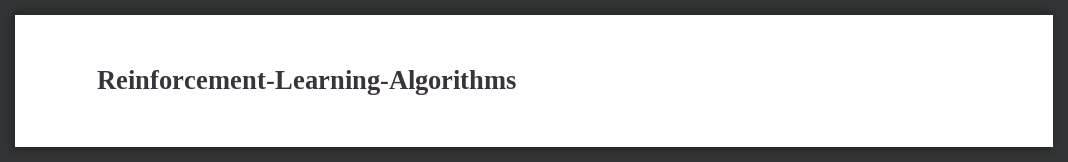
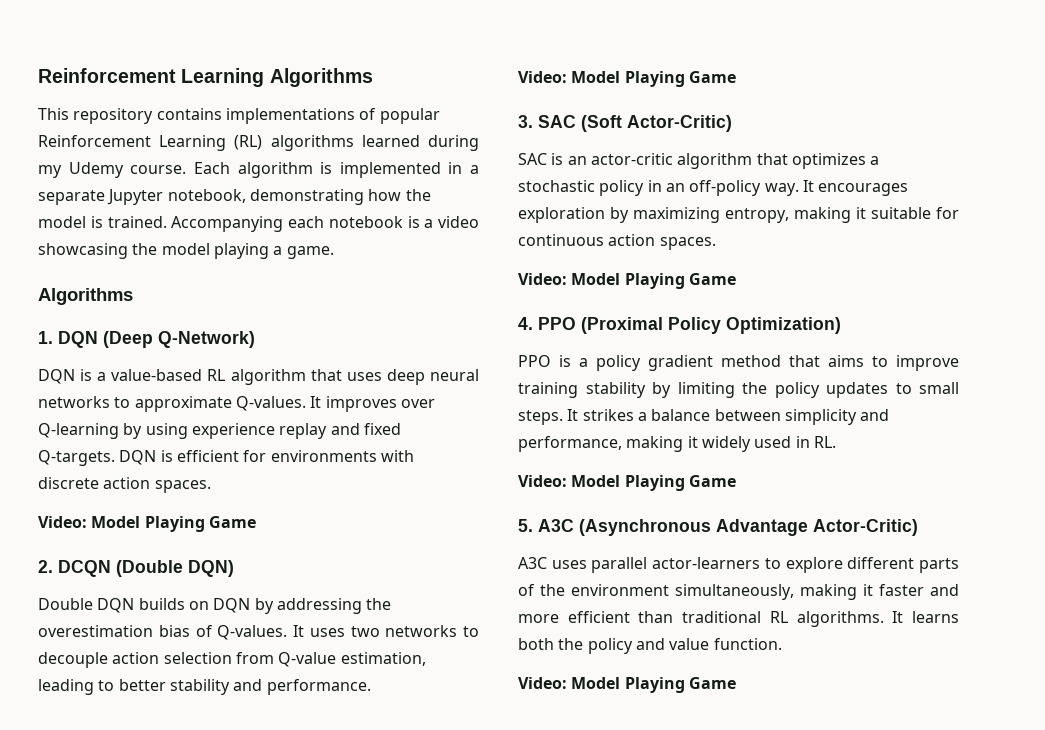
[97,70,516,95] Reinforcement-Learning-Algorithms -> [38,68,373,87] [38,108,440,124] [38,135,479,151] [38,162,479,178] [38,189,431,205] [38,216,479,232] [38,243,334,259] [38,288,133,305] [38,331,255,348] [38,369,479,385] [38,396,435,412] [38,423,401,439] [38,450,414,466] [38,477,211,493] [38,516,256,532] [38,560,234,577] [38,598,392,614] [38,625,479,640] [38,652,426,668] [38,679,371,695] [518,71,736,87] [518,115,732,132] [518,153,880,169] [518,180,909,196] [518,207,959,223] [518,234,716,250] [518,273,736,289] [518,317,841,334] [518,355,959,371] [518,382,959,398] [518,409,890,425] [518,436,836,452] [518,475,736,491] [518,519,918,536] [518,557,959,573] [518,584,959,600] [518,611,959,627] [518,638,782,654] [518,677,736,693] Reinforcement Learning Algorithms // This repository contains implementations of popular Reinforcement Learning (RL) algorithms learned during my Udemy course. Each algorithm is implemented in a separate Jupyter notebook, demonstrating how the model is trained. Accompanying each notebook is a video showcasing the model playing a game. // Algorithms // 1. DQN (Deep Q-Network) // DQN is a value-based RL algorithm that uses deep neural networks to approximate Q-values. It improves over Q-learning by using experience replay and fixed Q-targets. DQN is efficient for environments with discrete action spaces. // Video: Model Playing Game // 2. DCQN (Double DQN) // Double DQN builds on DQN by addressing the overestimation bias of Q-values. It uses two networks to decouple action selection from Q-value estimation, leading to better stability and performance. // Video: Model Playing Game // 3. SAC (Soft Actor-Critic) // SAC is an actor-critic algorithm that optimizes a stochastic policy in an off-policy way. It encourages exploration by maximizing entropy, making it suitable for continuous action spaces. // Video: Model Playing Game // 4. PPO (Proximal Policy Optimization) // PPO is a policy gradient method that aims to improve training stability by limiting the policy updates to small steps. It strikes a balance between simplicity and performance, making it widely used in RL. // Video: Model Playing Game // 5. A3C (Asynchronous Advantage Actor-Critic) // A3C uses parallel actor-learners to explore different parts of the environment simultaneously, making it faster and more efficient than traditional RL algorithms. It learns both the policy and value function. // Video: Model Playing Game

